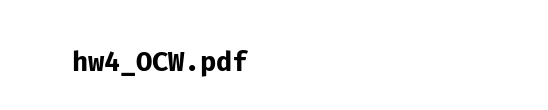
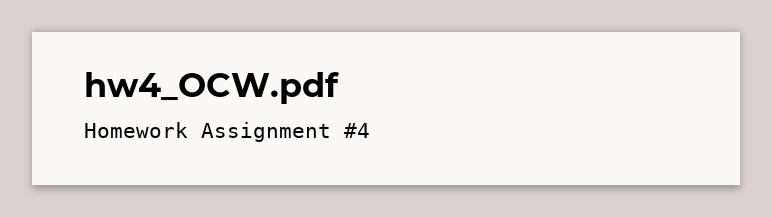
(249, 63) none -> [84,122,370,142] // Homework Assignment #4

